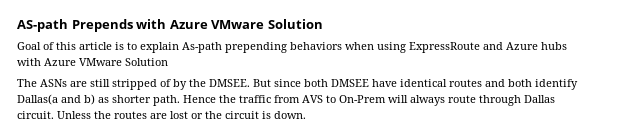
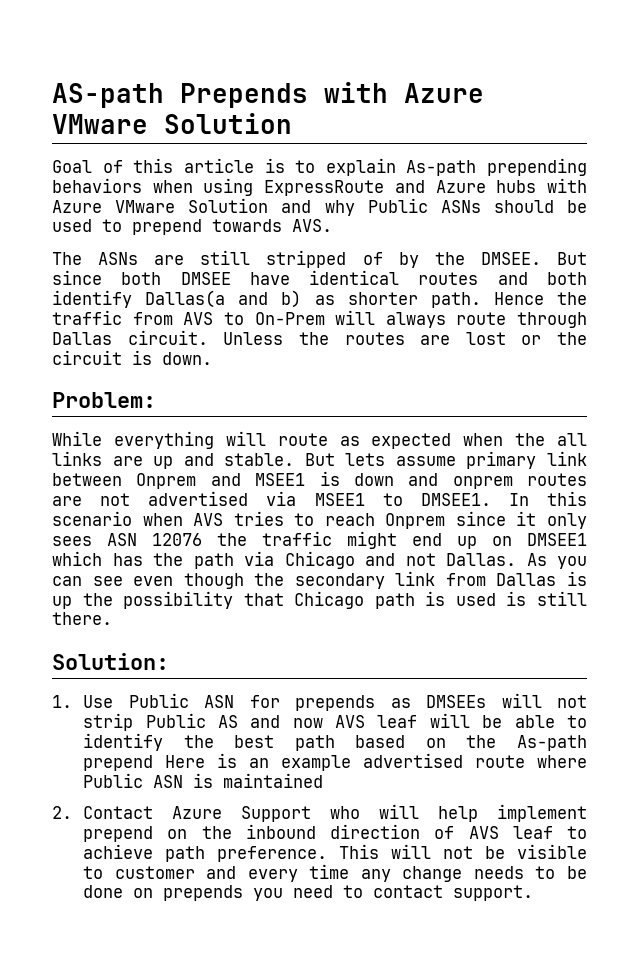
(168, 62) none -> [281,198,587,216] [52,219,332,235] and why Public ASNs should be used to prepend towards AVS.
(306, 115) none -> [52,392,156,408] [52,431,587,449] [52,451,587,469] [52,471,587,489] [52,491,587,506] [52,511,587,529] [52,531,587,549] [52,551,587,569] [52,571,587,589] [52,591,587,609] [52,612,112,625] [52,653,169,670] [52,693,587,711] [83,713,587,731] [83,733,587,751] [83,753,587,771] [83,773,324,788] [52,804,588,822] [83,824,587,842] [83,844,588,862] [83,864,588,882] [83,885,534,901] // Problem: // While everything will route as expected when the all links are up and stable. But lets assume primary link between Onprem and MSEE1 is down and onprem routes are not advertised via MSEE1 to DMSEE1. In this scenario when AVS tries to reach Onprem since it only sees ASN 12076 the traffic might end up on DMSEE1 which has the path via Chicago and not Dallas. As you can see even though the secondary link from Dallas is up the possibility that Chicago path is used is still there. // Solution: // 1. Use Public ASN for prepends as DMSEEs will not strip Public AS and now AVS leaf will be able to identify the best path based on the As-path prepend Here is an example advertised route where Public ASN is maintained // 2. Contact Azure Support who will help implement prepend on the inbound direction of AVS leaf to achieve path preference. This will not be visible to customer and every time any change needs to be done on prepends you need to contact support.

